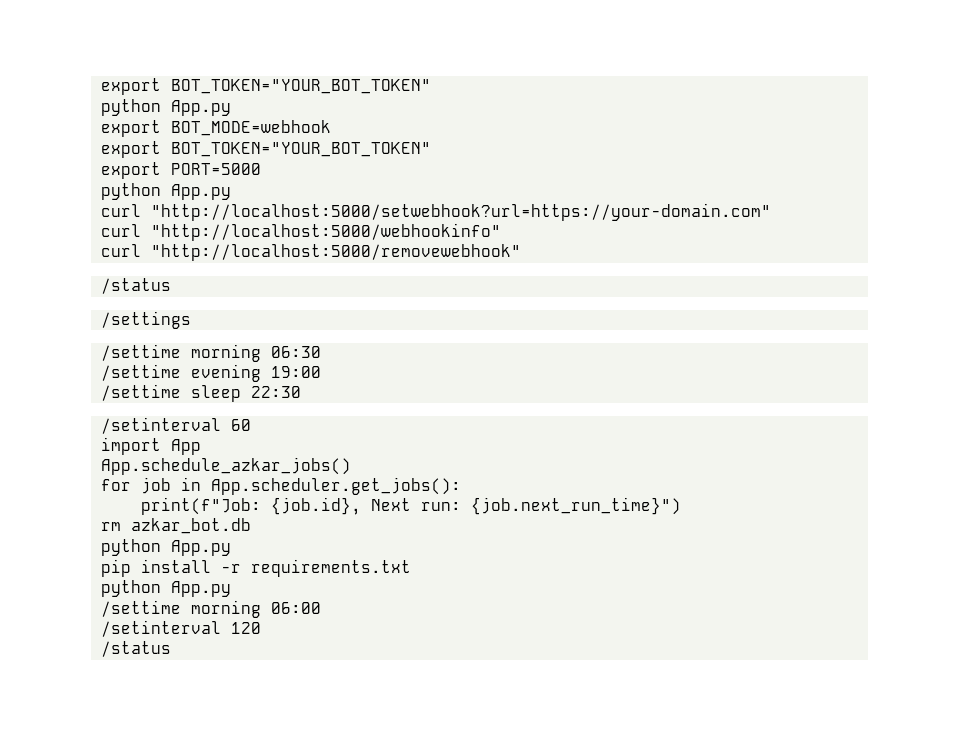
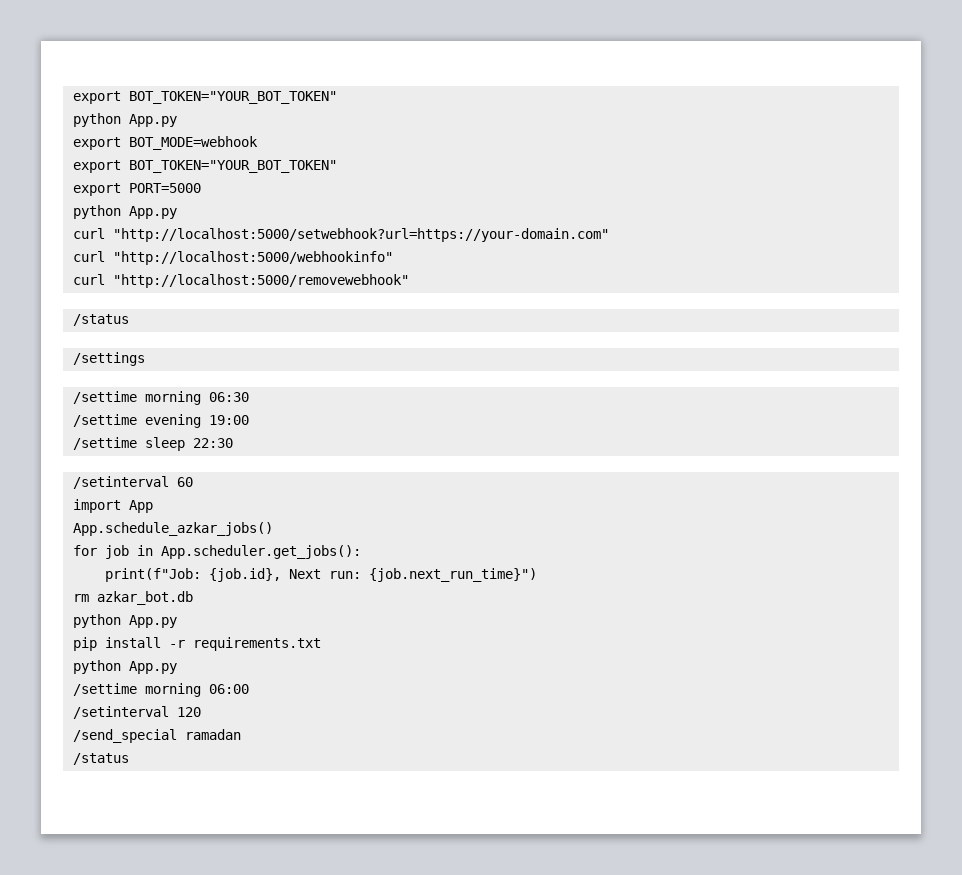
(261, 628) none -> [73,729,242,743] // /send_special ramadan

